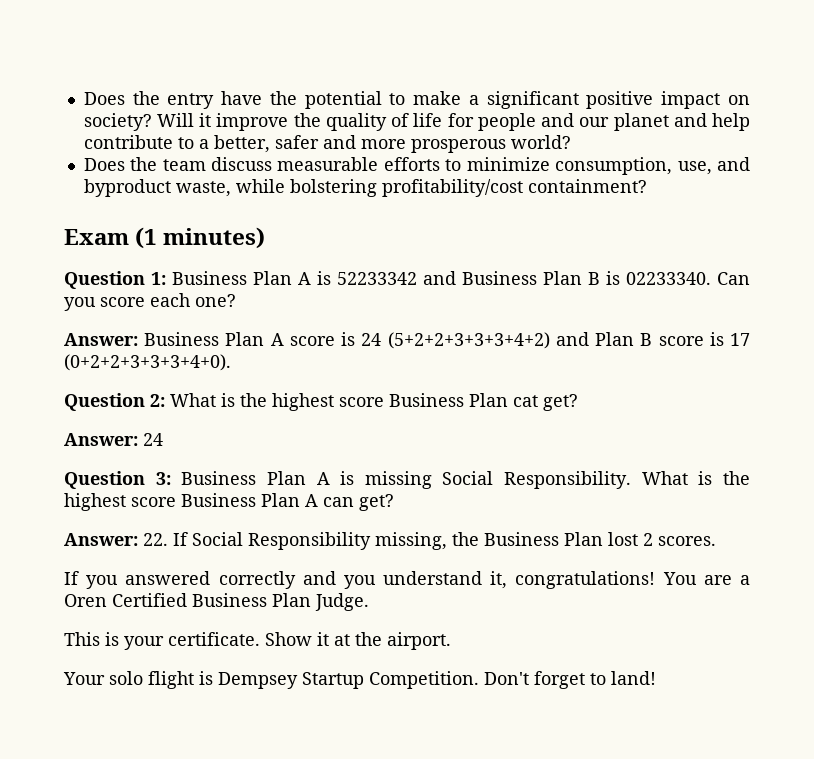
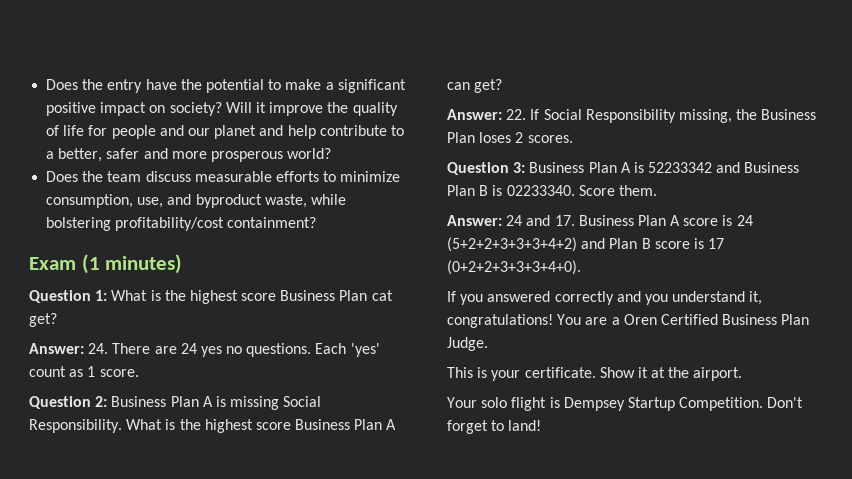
[172,271,750,285] [64,293,236,311] [64,332,751,349] [64,354,231,371] [64,393,165,411] Business Plan A is 52233342 and Business Plan B is 02233340. Can you score each one? // Answer: Business Plan A score is 24 (5+2+2+3+3+3+4+2) and Plan B score is 17 (0+2+2+3+3+3+4+0). // Question 2: -> (108, 295) none
[143,433,163,446] [64,471,171,489] 24 // Question 3: -> [88,343,380,357] [29,366,139,377] [29,396,108,409] 24. There are 24 yes no questions. Each 'yes' count as 1 score. // Question 2:
[608,532,638,546] lost -> [479,132,512,143] loses
(716, 541) none -> [447,162,800,175] [447,185,657,196] [447,215,753,226] [447,237,725,252] [447,260,581,275] // Question 3: Business Plan A is 52233342 and Business Plan B is 02233340. Score them. // Answer: 24 and 17. Business Plan A score is 24 (5+2+2+3+3+3+4+2) and Plan B score is 17 (0+2+2+3+3+3+4+0).

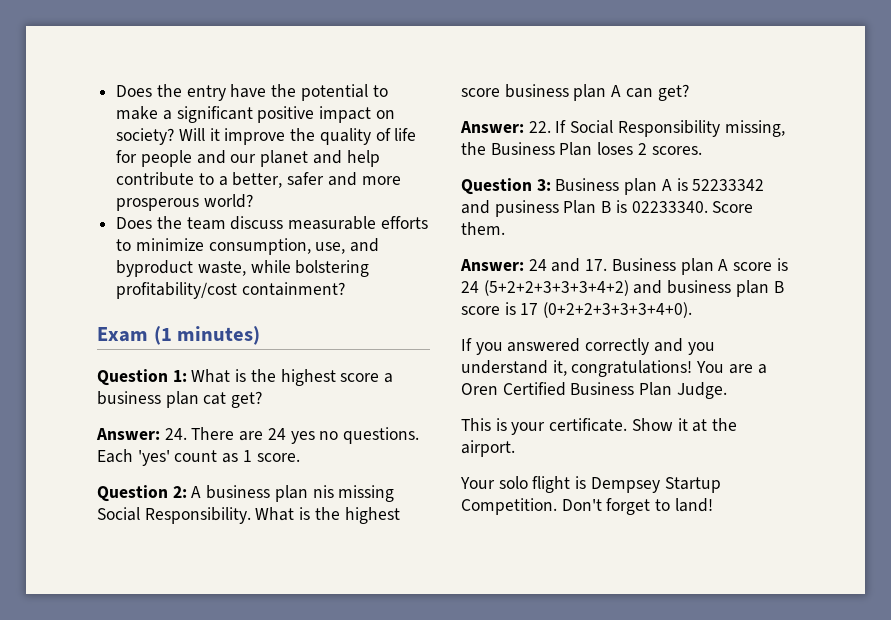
[280,290,368,301] Business Plan -> [384,373,394,383] [97,391,199,408] a business plan
[111,396,226,407] Business Plan A is -> [191,485,334,502] A business plan nis
[295,419,383,430] Business Plan -> [504,84,607,101] business plan
[588,162,617,173] Plan -> [624,178,658,195] plan
[744,162,800,173] Business -> [494,200,559,217] pusiness
[637,215,666,226] Plan -> [680,258,714,275] plan
[609,238,638,249] Plan -> [667,280,769,297] business plan

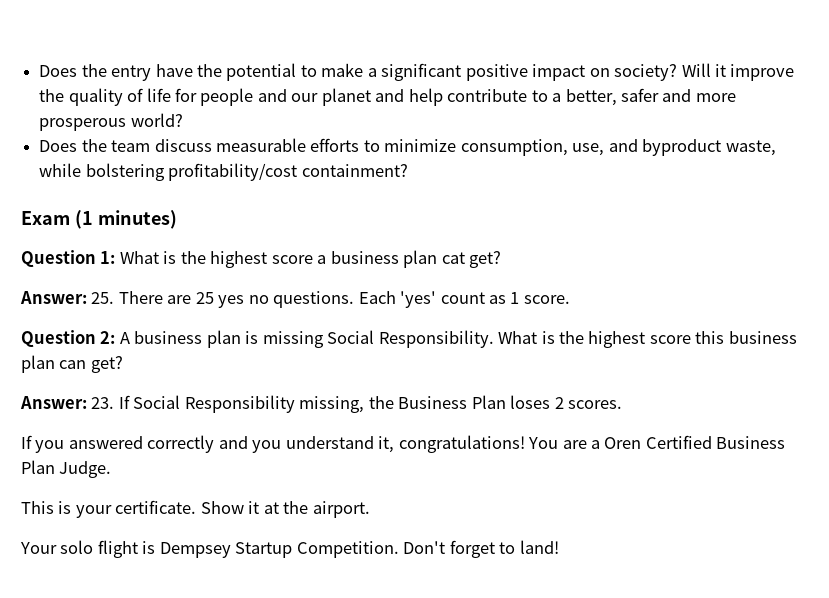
[164,428,187,440] 24. -> [91,292,115,304] 25.
[267,428,286,440] 24 -> [195,292,214,304] 25
[312,485,334,498] nis -> [245,331,259,344] is
[504,84,622,101] business plan A -> [695,331,797,344] [21,355,55,373] this business plan
[528,121,551,133] 22. -> [91,397,115,409] 23.
[461,178,765,195] [461,200,754,217] [461,222,505,235] [460,258,788,275] [461,280,784,297] [461,302,693,318] // Question 3: Business plan A is 52233342 and pusiness Plan B is 02233340. Score them. // Answer: 24 and 17. Business plan A score is 24 (5+2+2+3+3+3+4+2) and business plan B score is 17 (0+2+2+3+3+3+4+0). -> (623, 404) none

